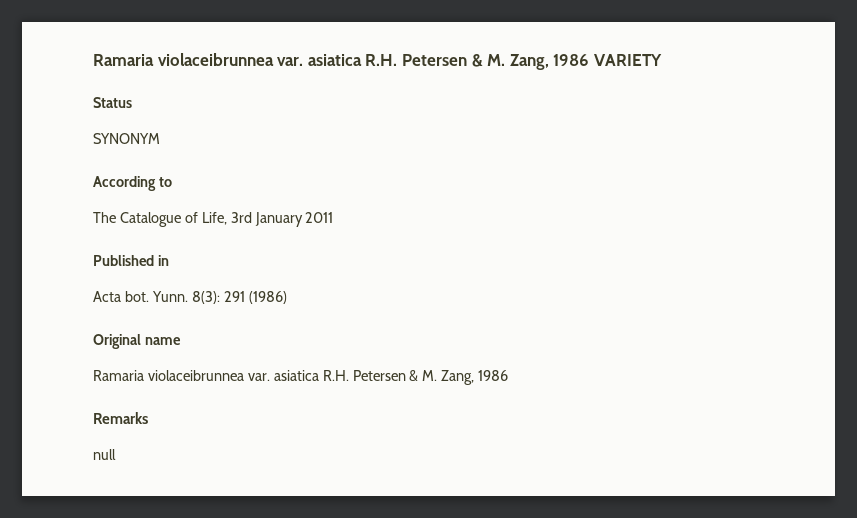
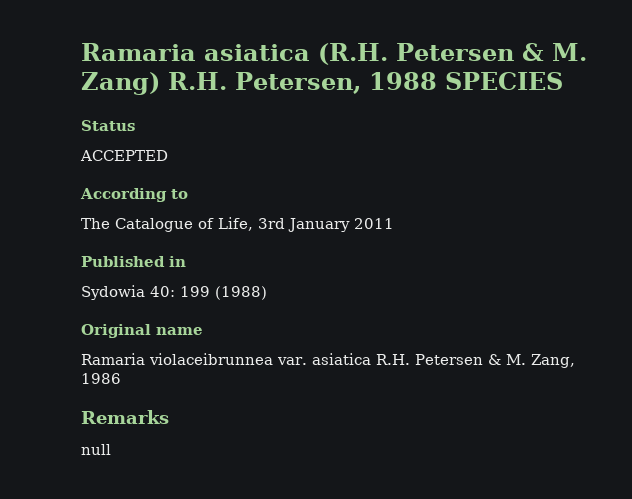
[93,53,662,70] Ramaria violaceibrunnea var. asiatica R.H. Petersen & M. Zang, 1986 VARIETY -> [81,43,587,65] [81,72,563,95] Ramaria asiatica (R.H. Petersen & M. Zang) R.H. Petersen, 1988 SPECIES
[93,133,160,144] SYNONYM -> [80,150,168,161] ACCEPTED
[93,291,287,304] Acta bot. Yunn. 8(3): 291 (1986) -> [81,285,267,300] Sydowia 40: 199 (1988)

